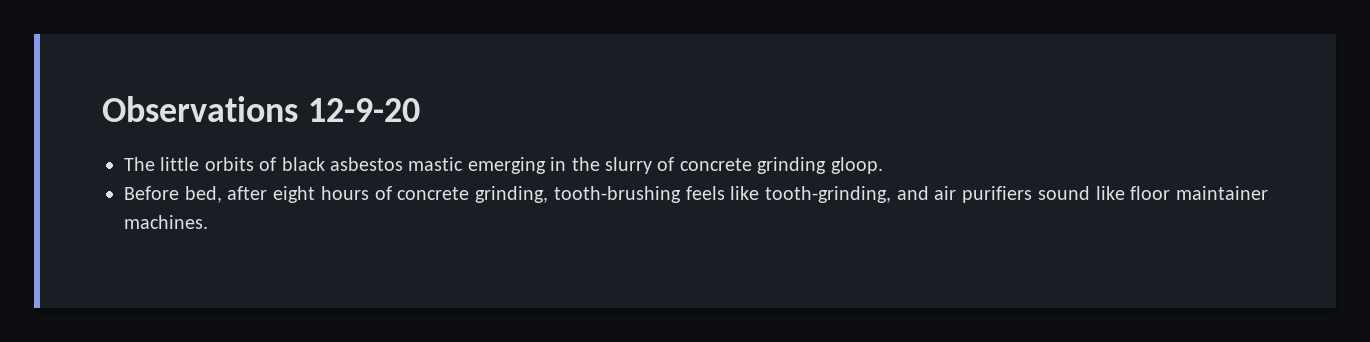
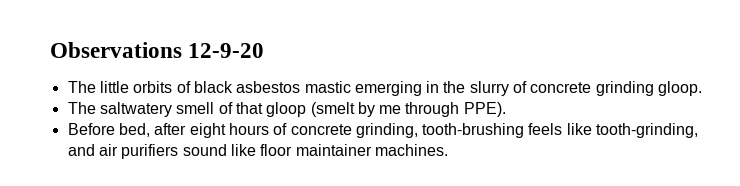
(883, 165) none -> [67,102,506,117] // The saltwatery smell of that gloop (smelt by me through PPE).

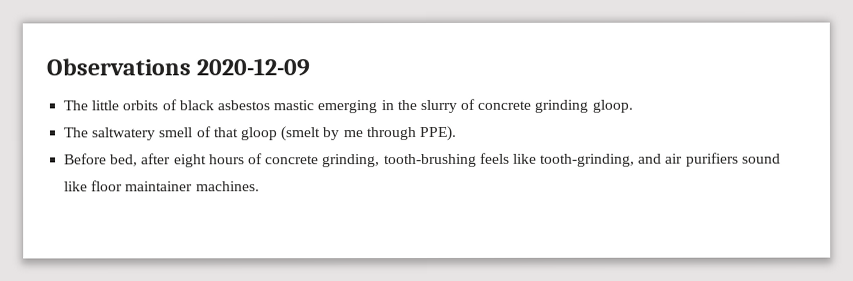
[188,43,265,58] 12-9-20 -> [196,58,311,77] 2020-12-09

